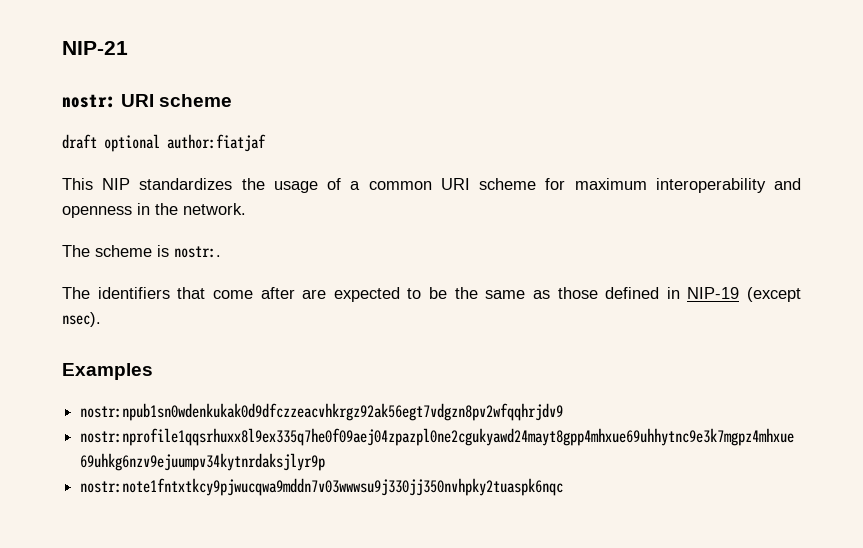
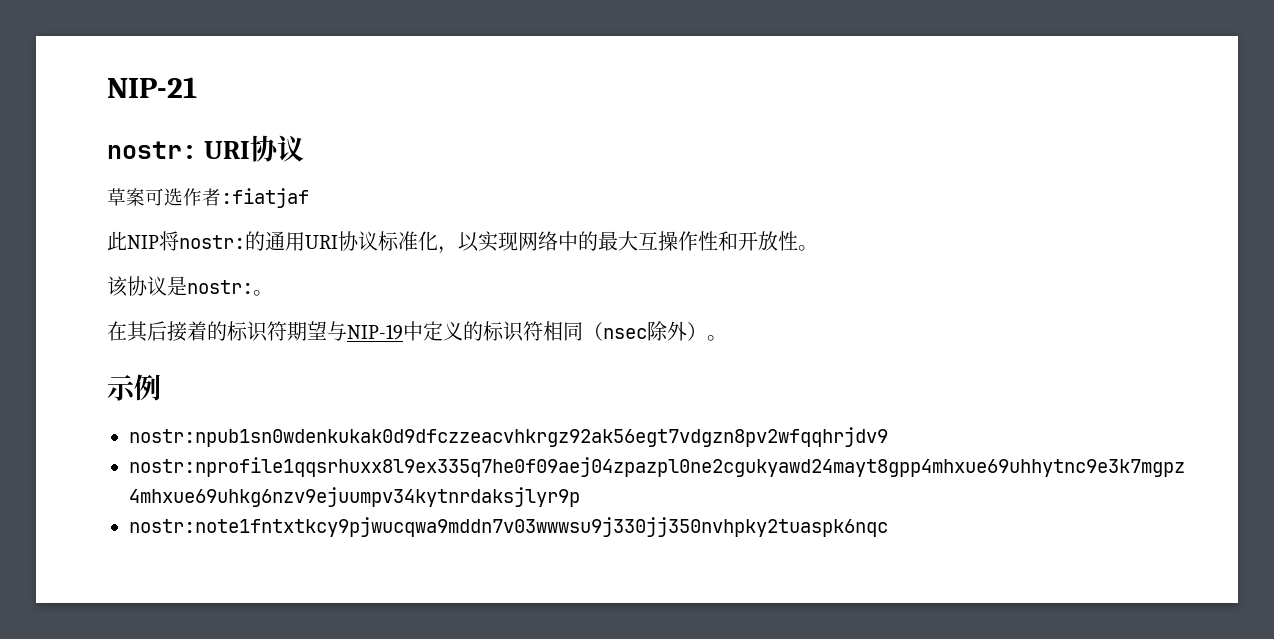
[159,94,233,107] [62,134,266,152] [62,178,802,193] [62,203,246,218] [62,245,221,258] [62,287,801,302] [62,312,101,327] [62,363,153,380] scheme // draft optional author:fiatjaf // This NIP standardizes the usage of a common URI scheme for maximum interoperability and openness in the network. // The scheme is nostr:. // The identifiers that come after are expected to be the same as those defined in NIP-19 (except nsec). // Examples -> [250,135,305,162] [107,188,309,208] [107,231,818,254] [107,276,273,297] [107,321,727,342] [107,374,161,401] 协议 // 草案可选作者:fiatjaf // 此NIP将nostr:的通用URI协议标准化，以实现网络中的最大互操作性和开放性。 // 该协议是nostr:。 // 在其后接着的标识符期望与NIP-19中定义的标识符相同（nsec除外）。 // 示例

